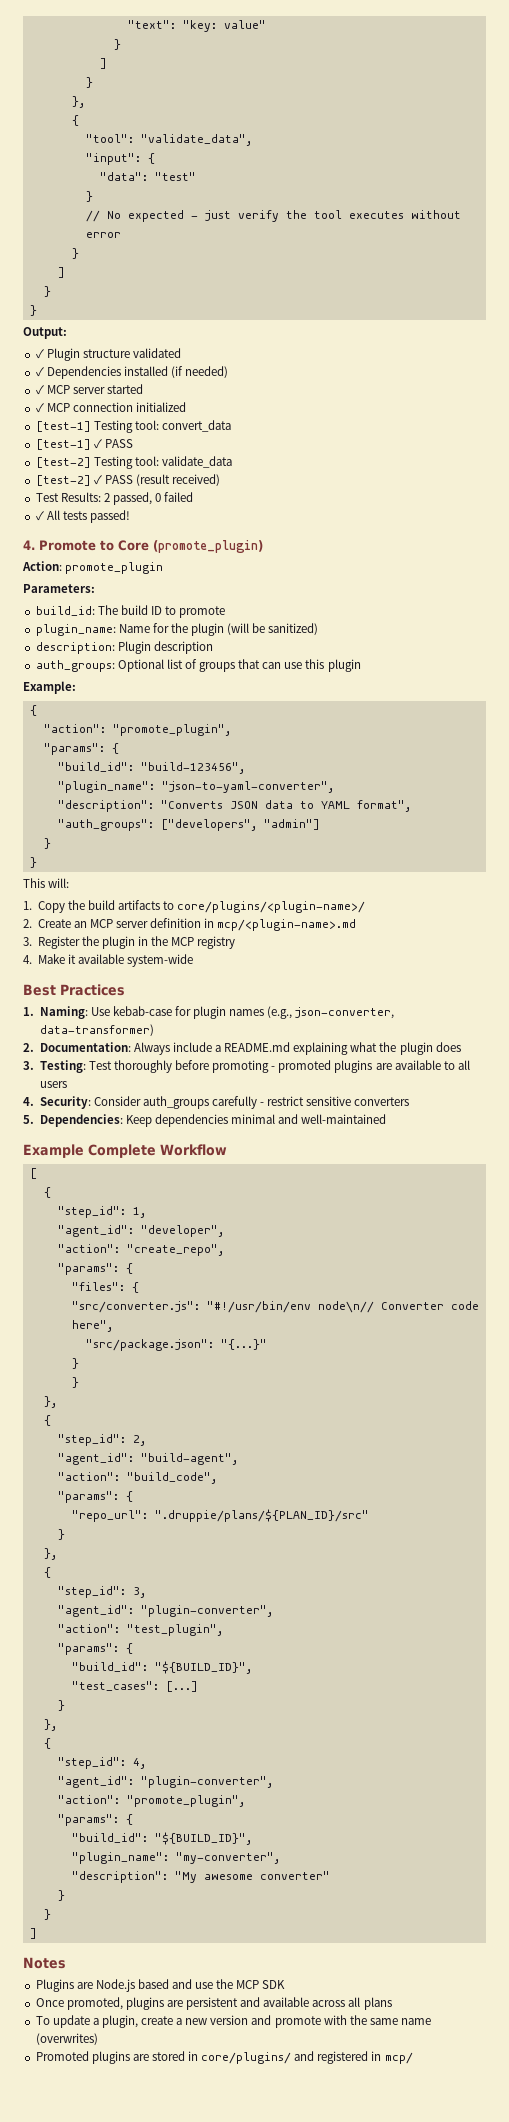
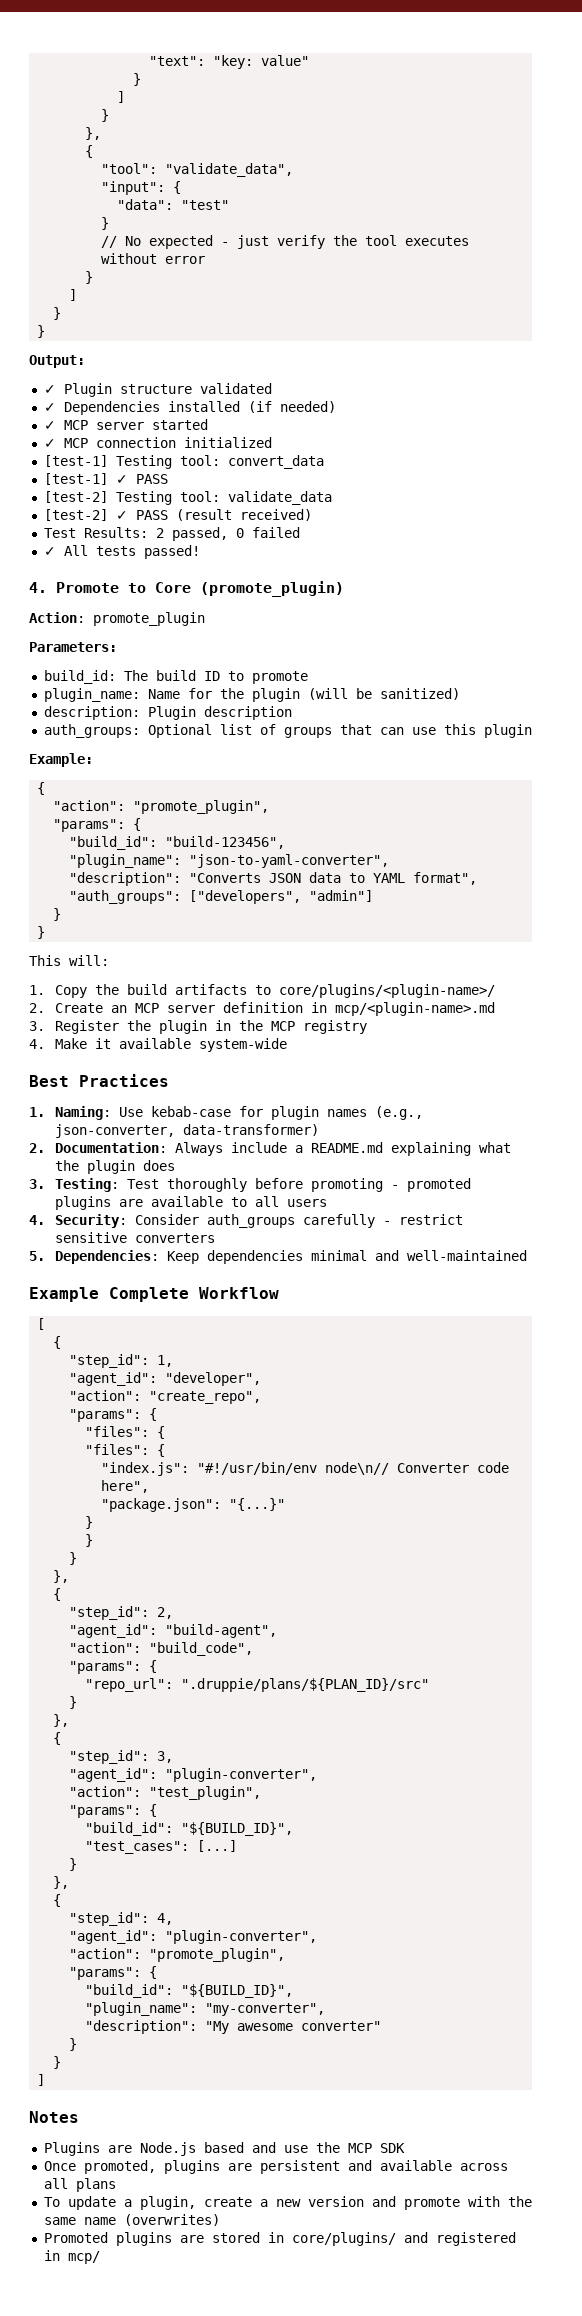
[71,1301,200,1313] "src/converter.js": -> [85,1444,166,1457] [101,1462,190,1476] "files": { // "index.js":
[85,1339,214,1351] "src/package.json": -> [101,1498,222,1512] "package.json":
(79, 1382) none -> [69,1552,78,1565] // }

